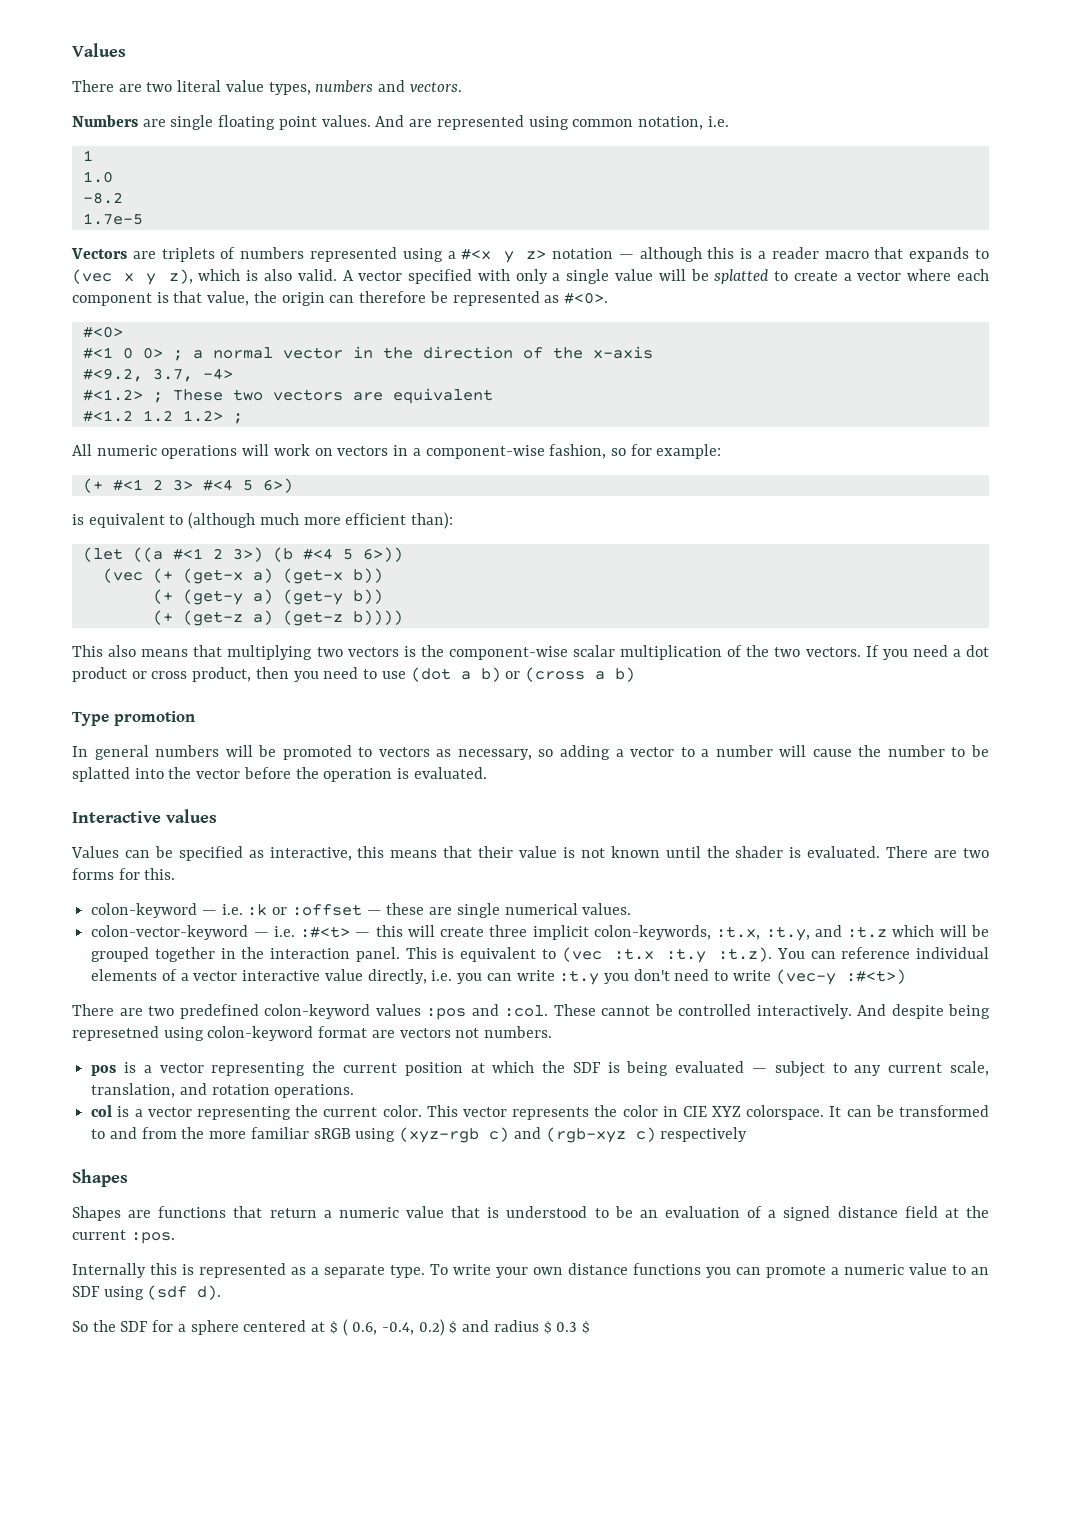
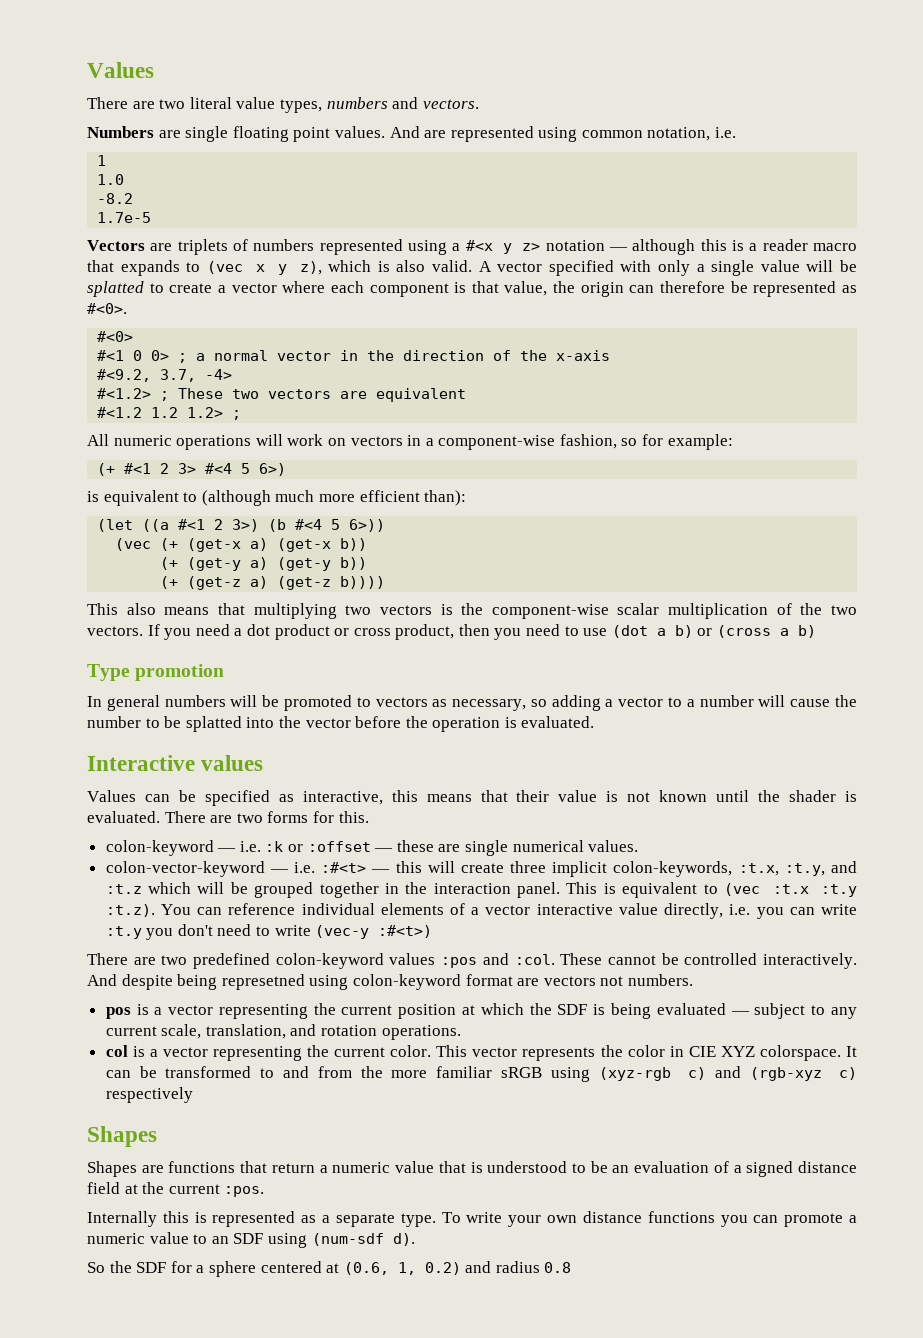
[147,1285,188,1300] (sdf -> [311,1233,384,1246] (num-sdf
[329,1319,591,1336] $ ( 0.6, -0.4, 0.2) $ and radius $ 0.3 $ -> [343,1261,572,1275] (0.6, 1, 0.2) and radius 0.8

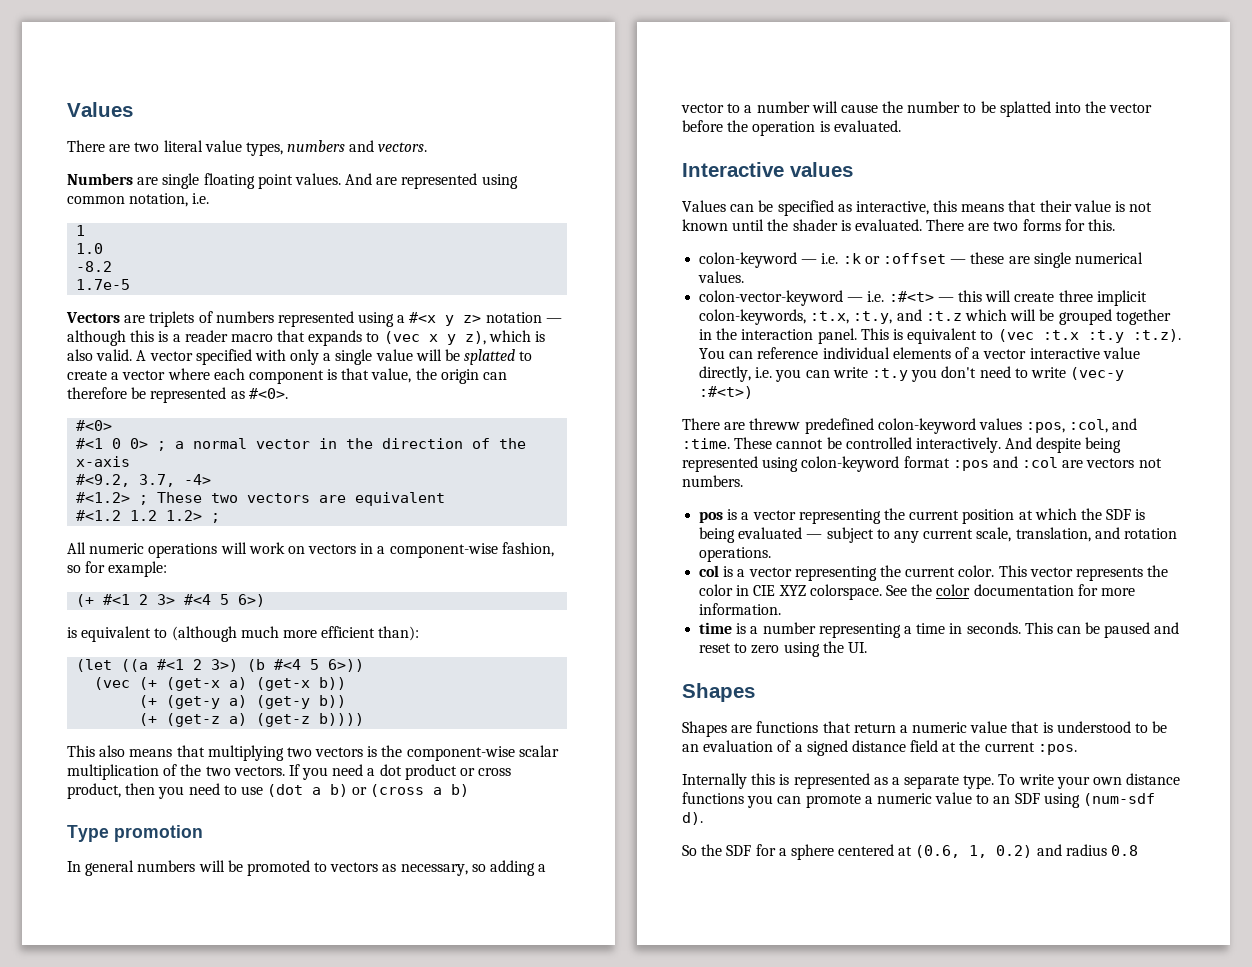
[161,955,188,965] two -> [749,418,801,430] threww
[441,953,555,968] :pos and :col. -> [1026,418,1138,433] [682,438,730,449] :pos, :col, and :time.
[221,974,305,990] represetned -> [682,456,758,472] represented
(513, 980) none -> [952,456,1059,471] :pos and :col
[846,1046,858,1057] [105,1066,857,1082] [105,1087,193,1103] It can be transformed to and from the more familiar sRGB using (xyz-rgb c) and (rgb-xyz c) respectively -> [885,584,1135,596] [699,603,782,615] [699,622,1180,638] [699,641,867,657] See the color documentation for more information. // time is a number representing a time in seconds. This can be paused and reset to zero using the UI.

